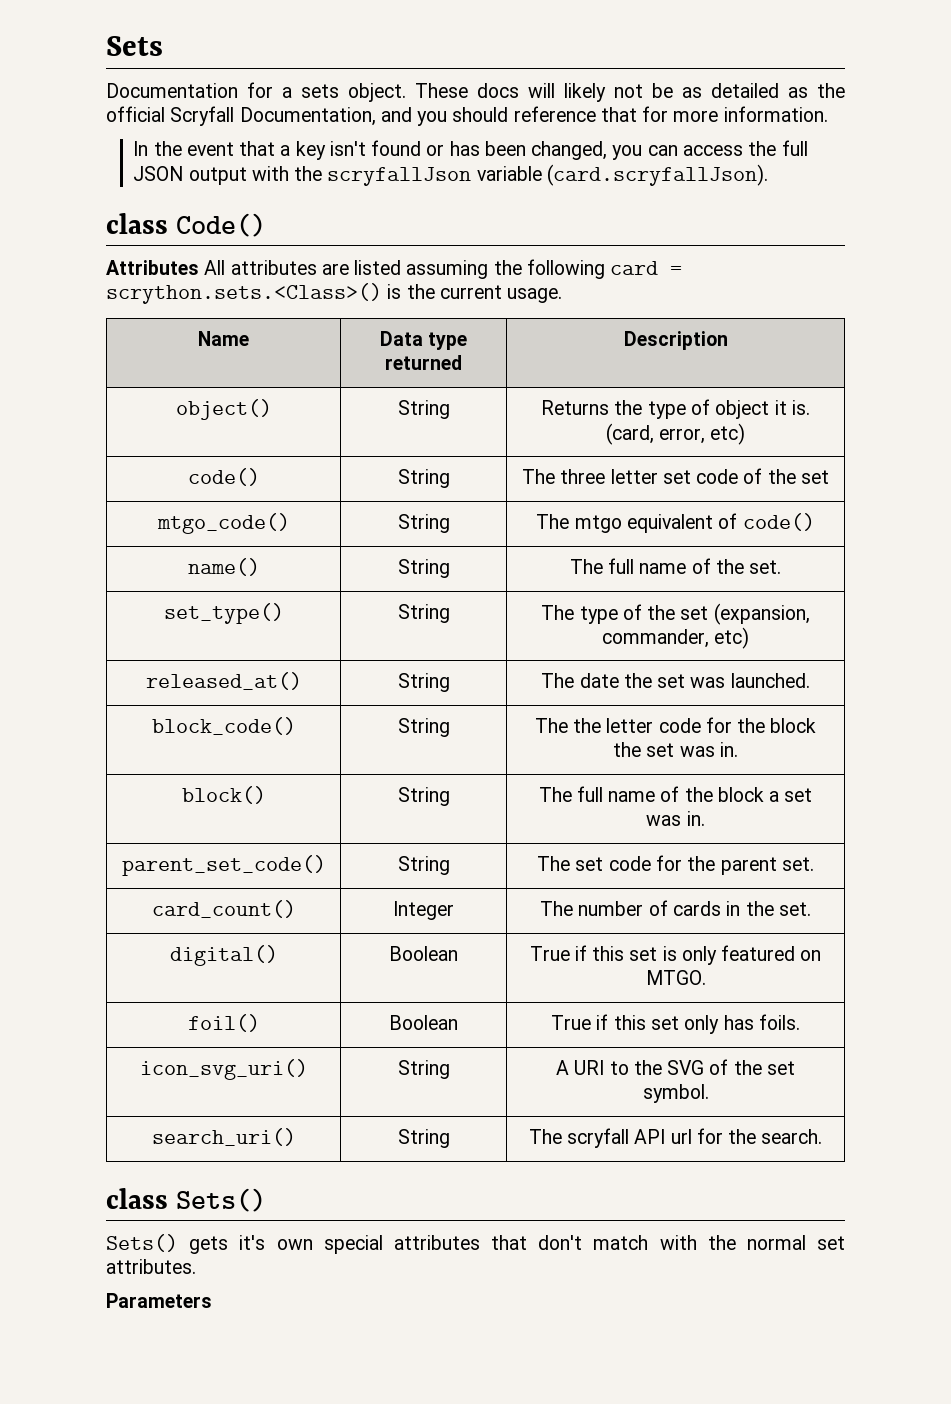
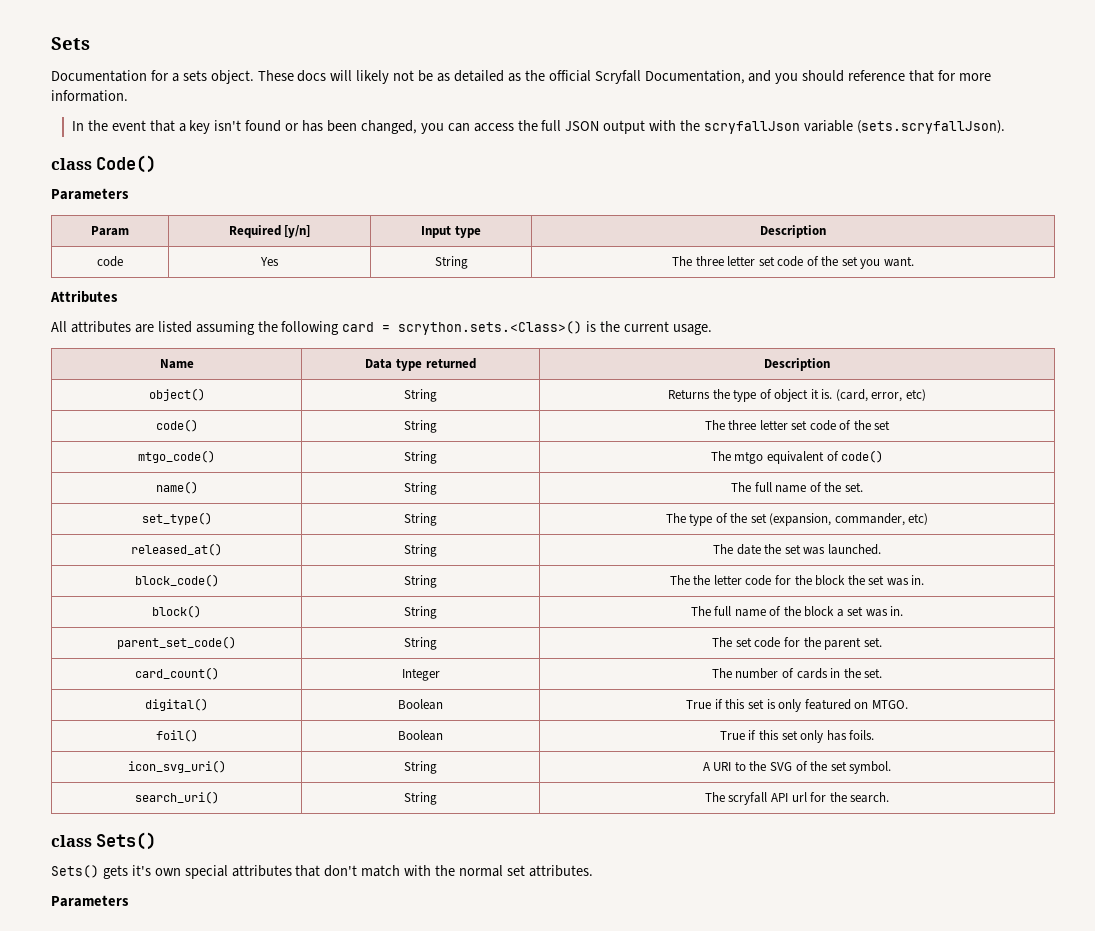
[546,164,768,186] (card.scryfallJson). -> [856,120,1005,134] (sets.scryfallJson).
(267, 225) none -> [51,188,129,200] [91,226,129,236] [228,225,311,238] [421,226,481,238] [760,225,827,238] [97,256,123,267] [260,257,279,266] [434,256,468,269] [672,256,914,269] // Parameters // Param | Required [y/n] | Input type | Description // code | Yes | String | The three letter set code of the set you want.
(199, 267) none -> (118, 296) //

